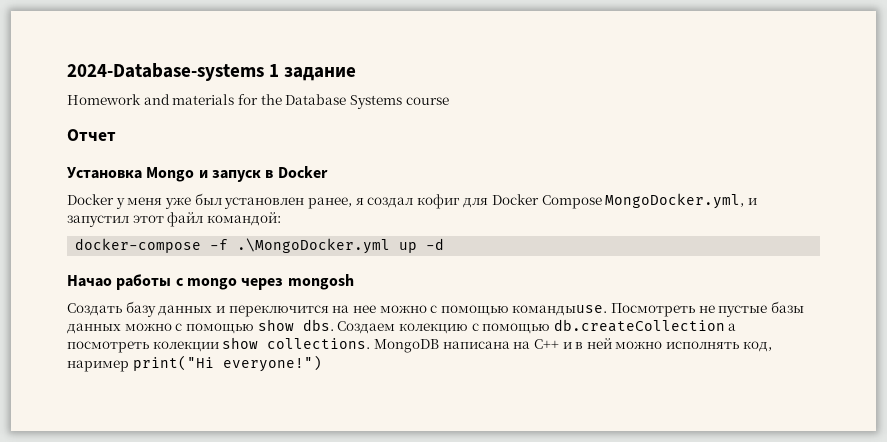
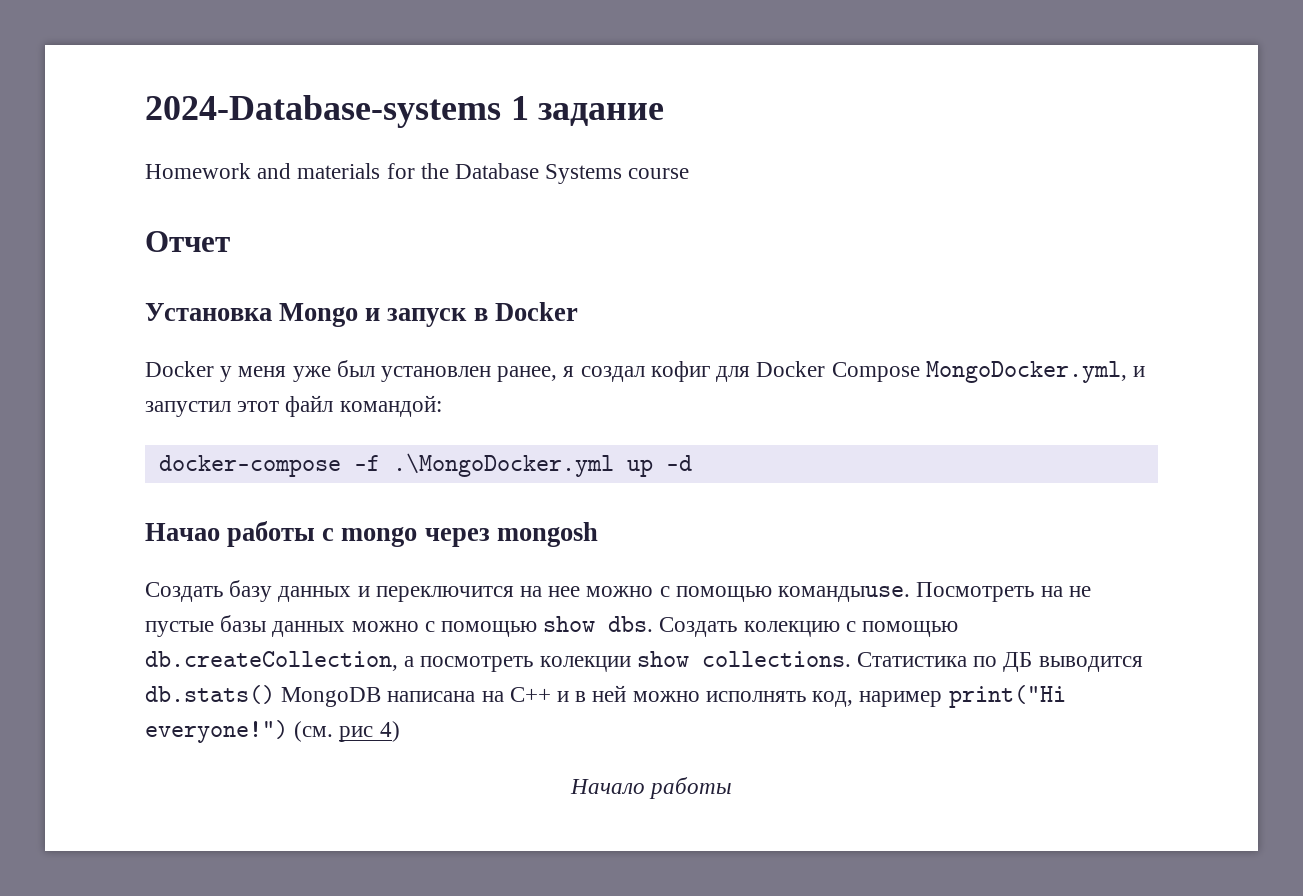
(696, 310) none -> [1040,586,1063,597] на
[337,321,396,334] Создаем -> [659,617,738,637] Создать
[553,319,725,332] db.createCollection -> [145,651,398,671] db.createCollection,
(371, 343) none -> [857,652,1143,672] [145,685,275,704] Статистика по ДБ выводится db.stats()
(322, 363) none -> [294,721,400,742] [569,777,733,799] (см. рис 4) // Начало работы

